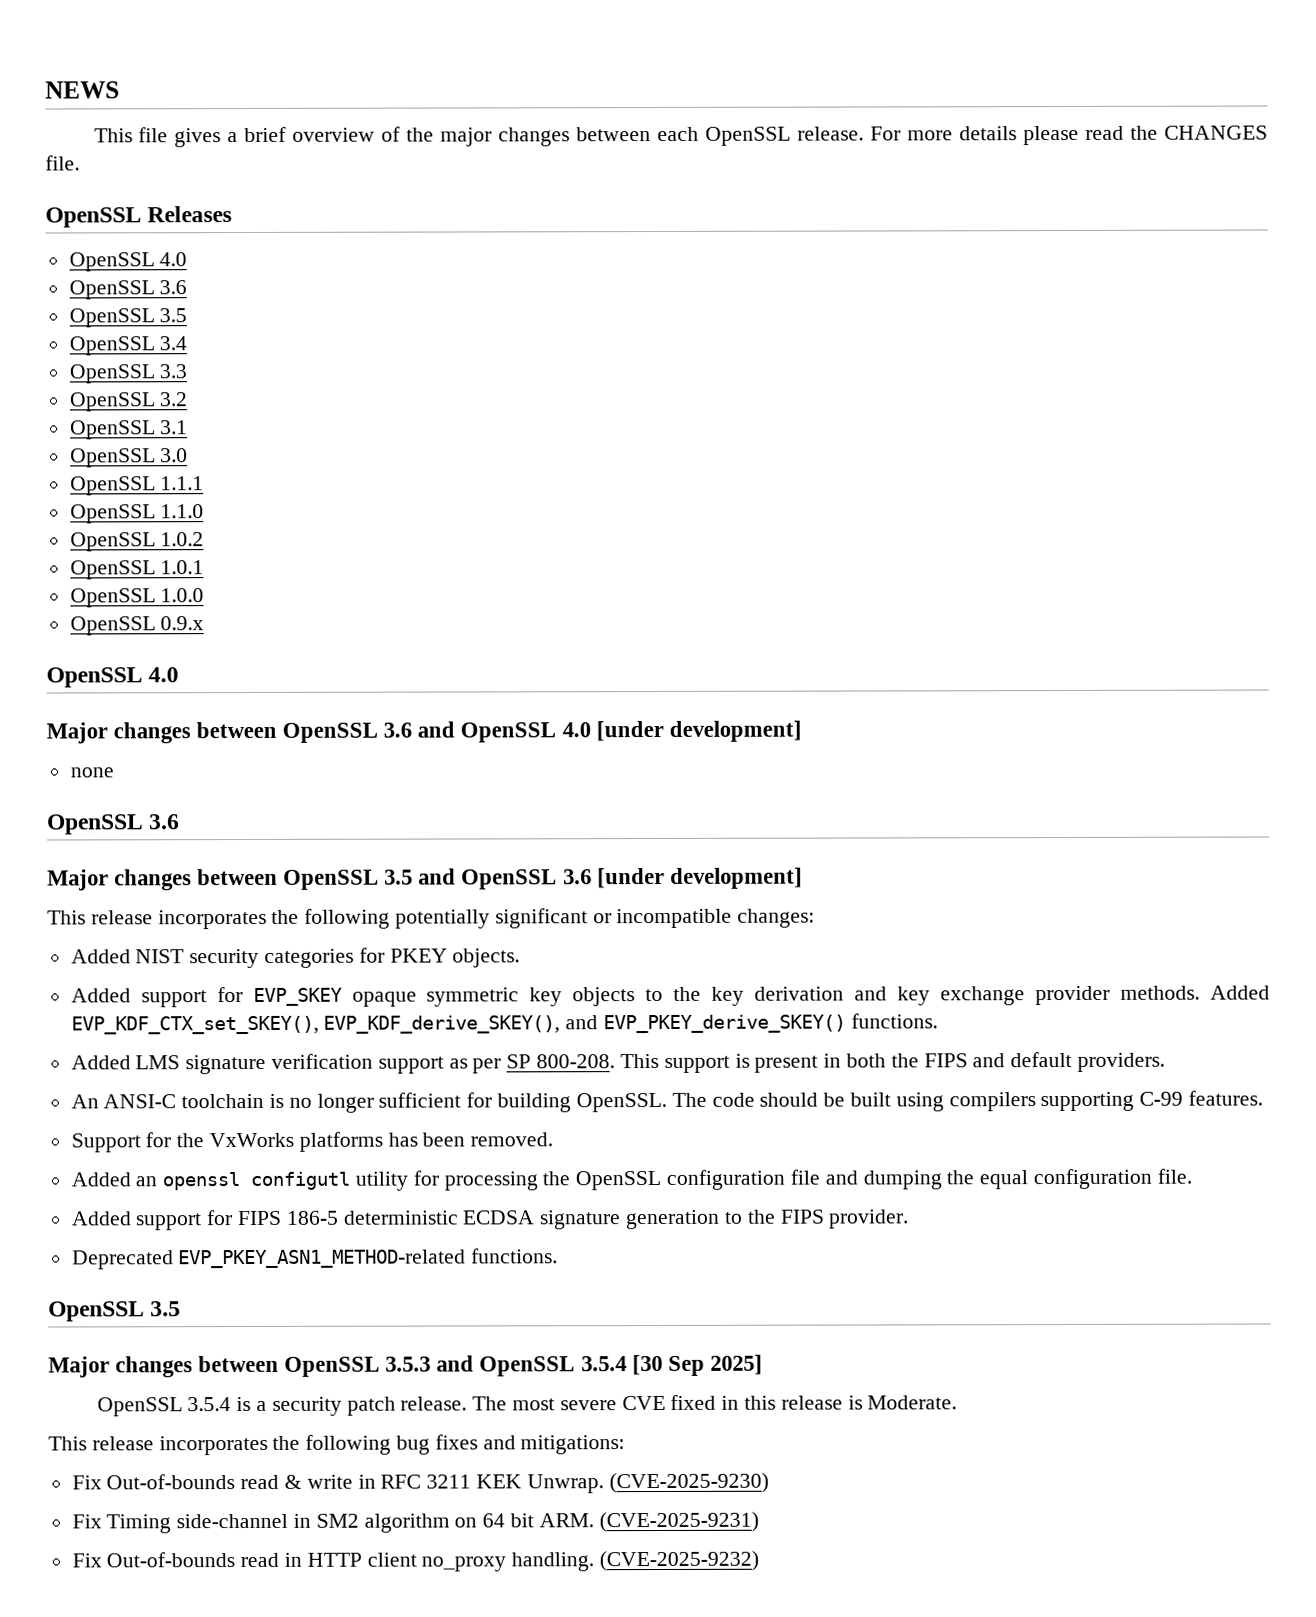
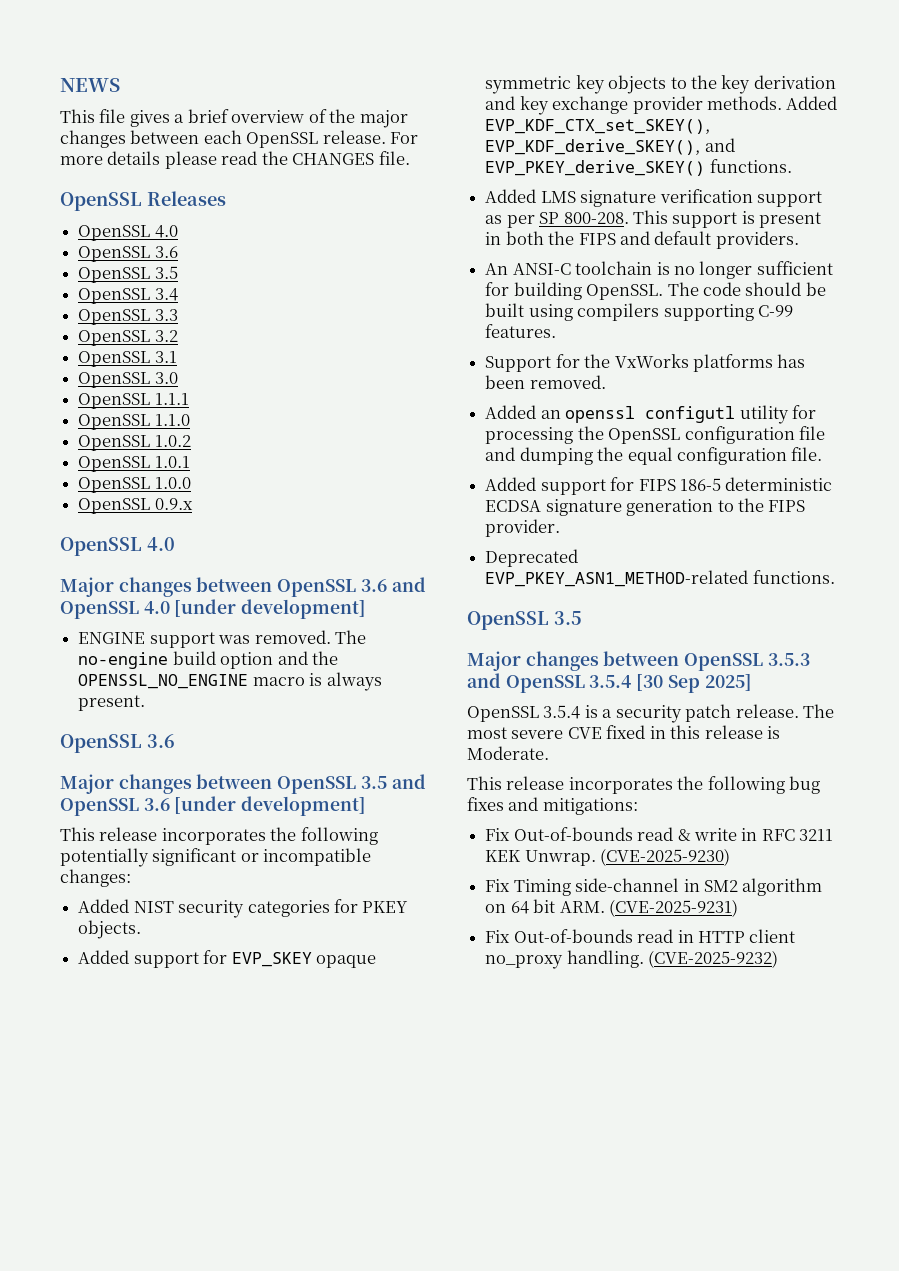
[69,767,114,778] // none -> [78,630,366,648] [78,651,338,669] [78,672,382,691] [78,695,146,711] // ENGINE support was removed. The no-engine build option and the OPENSSL_NO_ENGINE macro is always present.

